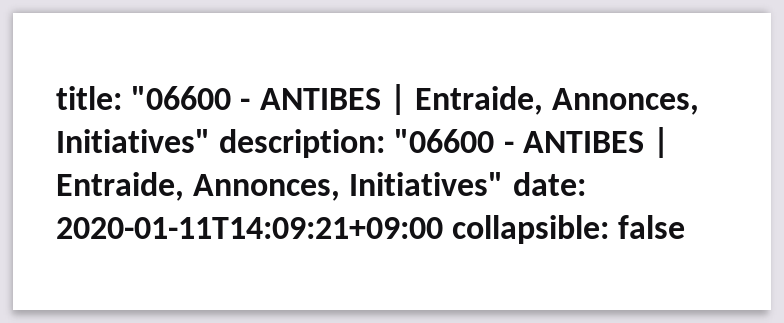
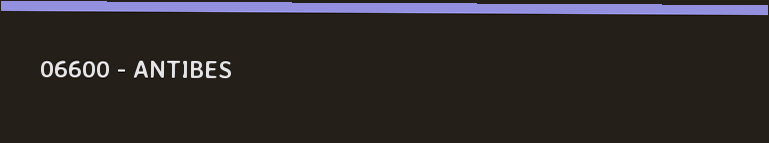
[56,84,700,115] [56,127,669,158] [56,172,586,201] [56,215,686,244] title: "06600 - ANTIBES | Entraide, Annonces, Initiatives" description: "06600 - ANTIBES | Entraide, Annonces, Initiatives" date: 2020-01-11T14:09:21+09:00 collapsible: false -> [39,60,233,79] 06600 - ANTIBES

